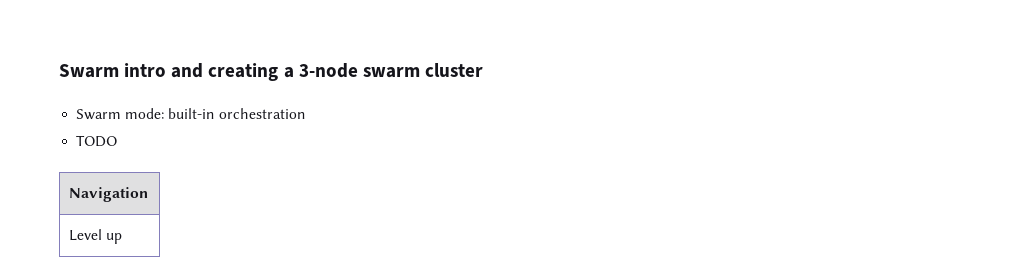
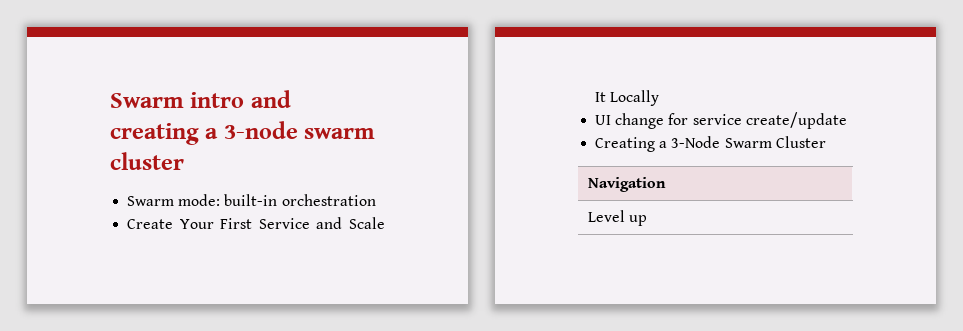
[76,135,118,147] TODO -> [127,217,385,229] [595,90,660,106] [595,112,847,129] [595,136,826,152] Create Your First Service and Scale It Locally // UI change for service create/update // Creating a 3-Node Swarm Cluster

